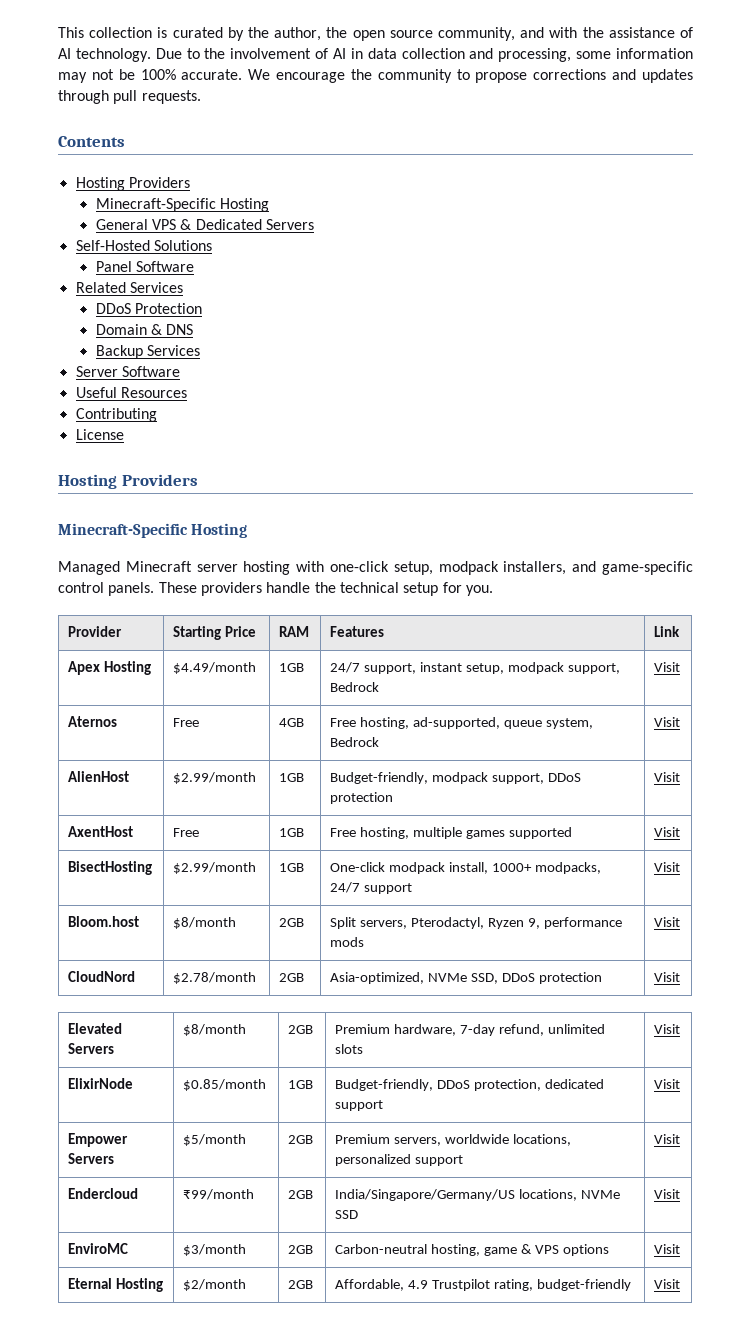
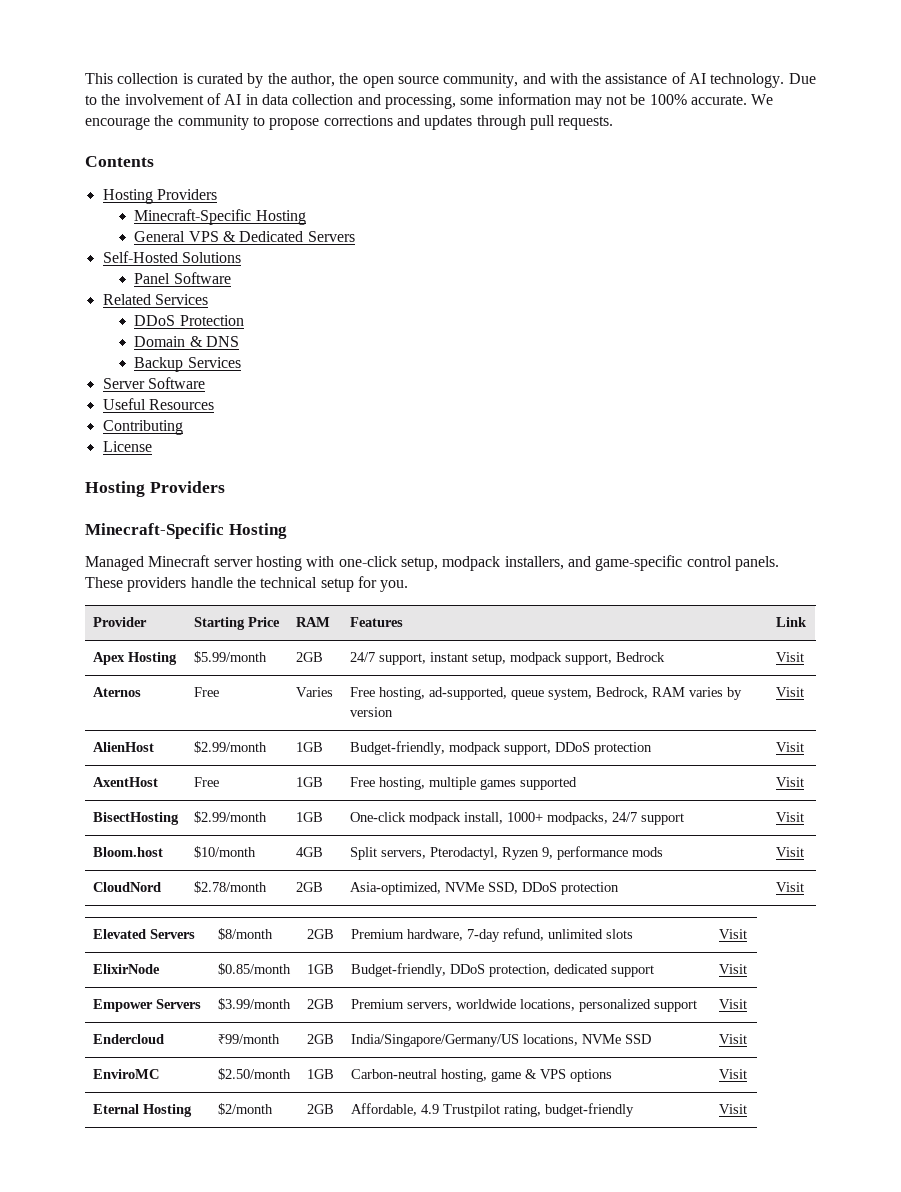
[173,662,257,674] [279,663,305,672] $4.49/month | 1GB -> [193,651,267,663] [295,652,323,662] $5.99/month | 2GB
[279,718,305,727] 4GB -> [295,687,333,697] Varies
[330,737,380,747] Bedrock -> [595,687,742,700] [349,707,393,717] Bedrock, RAM varies by version
[173,917,237,929] [279,918,305,927] $8/month | 2GB -> [193,846,256,858] [295,847,323,857] $10/month | 4GB
[183,1134,247,1146] $5/month -> [217,998,291,1010] $3.99/month
[183,1244,247,1256] [288,1245,314,1254] $3/month | 2GB -> [217,1068,291,1080] [306,1069,334,1079] $2.50/month | 1GB

